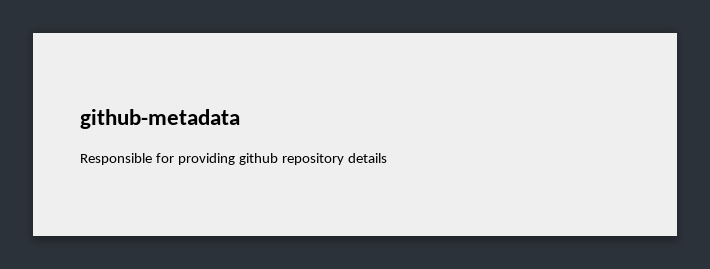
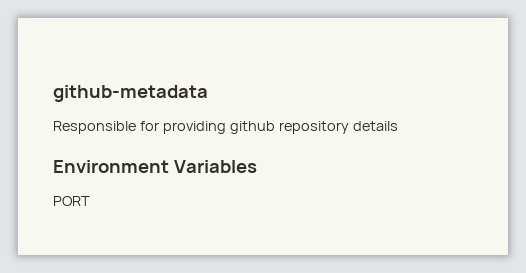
(387, 158) none -> [53,160,257,173] [53,196,90,206] // Environment Variables // PORT

